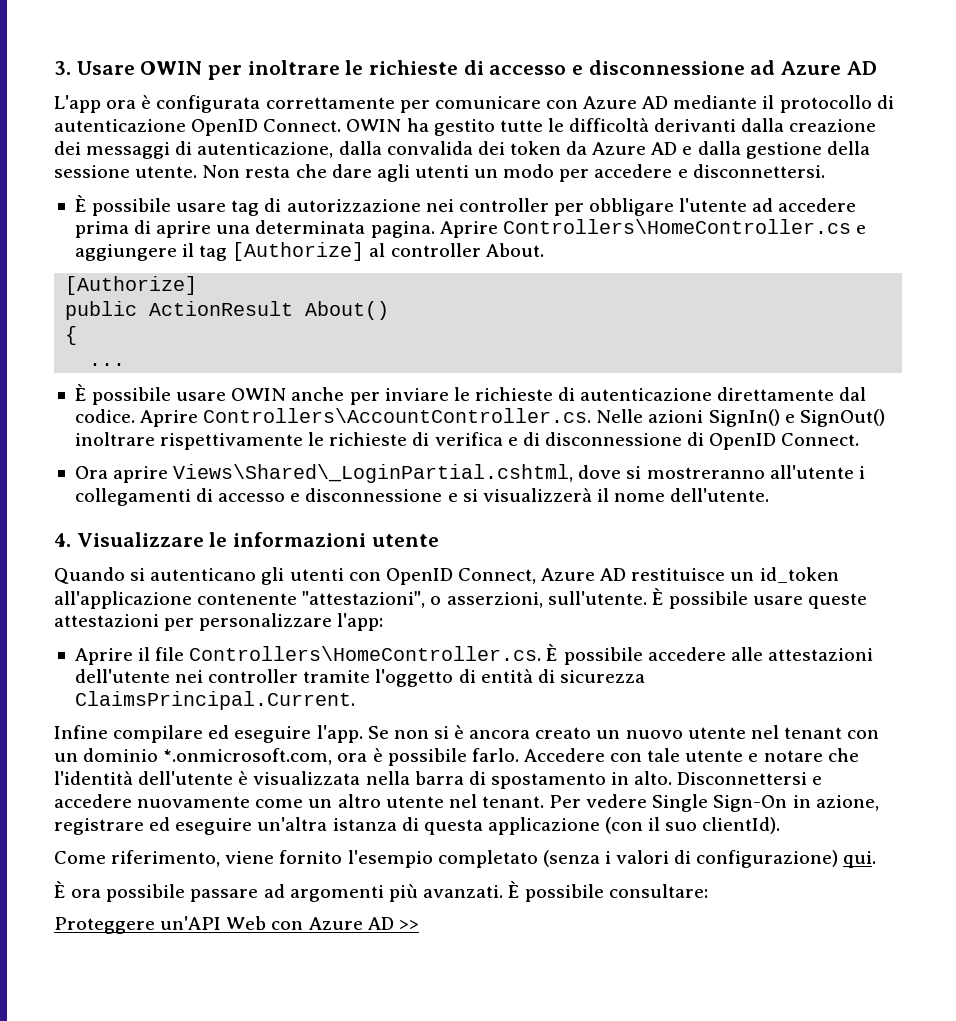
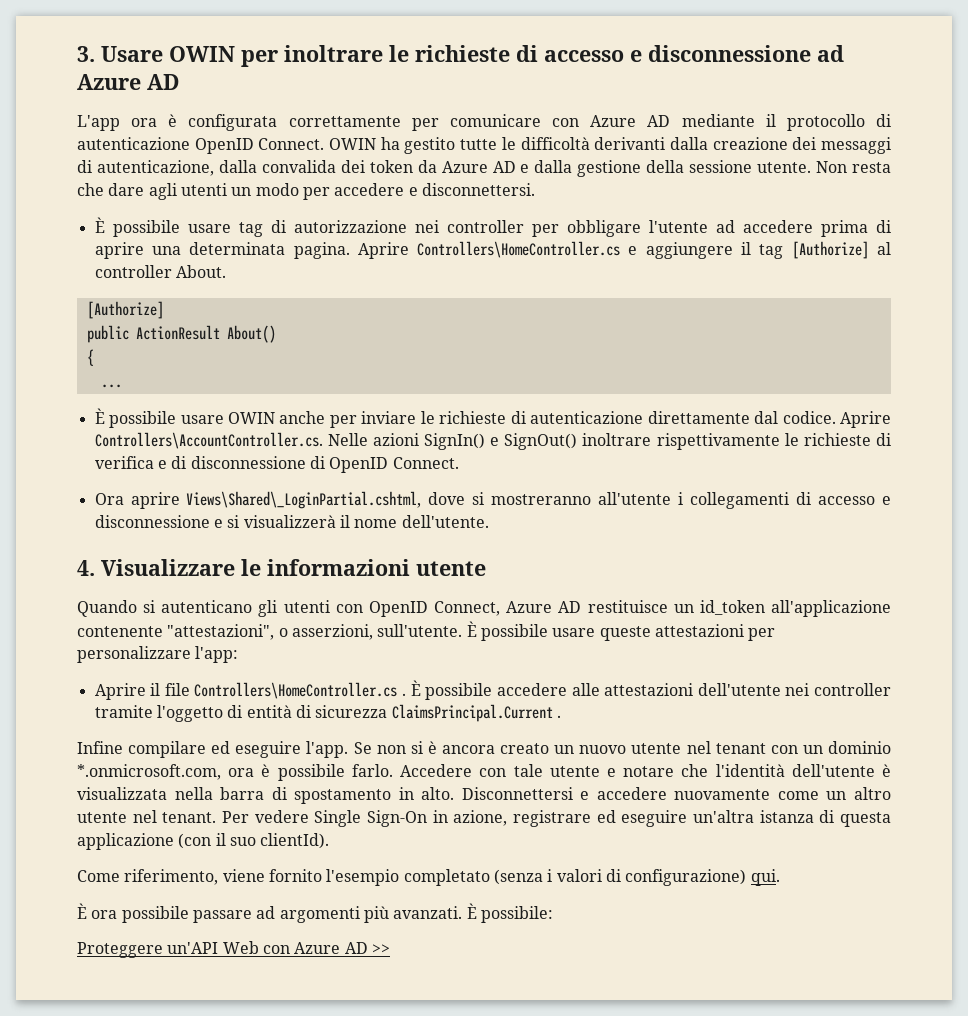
[189,646,542,661] Controllers\HomeController.cs. -> [194,682,407,699] Controllers\HomeController.cs .
[74,691,355,710] ClaimsPrincipal.Current. -> [391,704,561,722] ClaimsPrincipal.Current .
[525,884,709,902] possibile consultare: -> [480,906,553,923] possibile:

